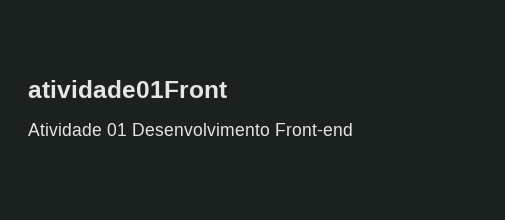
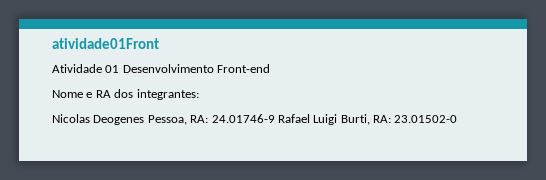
(353, 129) none -> [52,89,199,100] [52,114,458,125] // Nome e RA dos integrantes: // Nicolas Deogenes Pessoa, RA: 24.01746-9 Rafael Luigi Burti, RA: 23.01502-0

